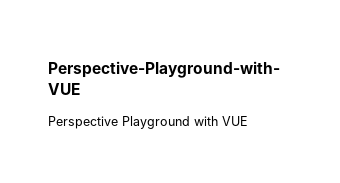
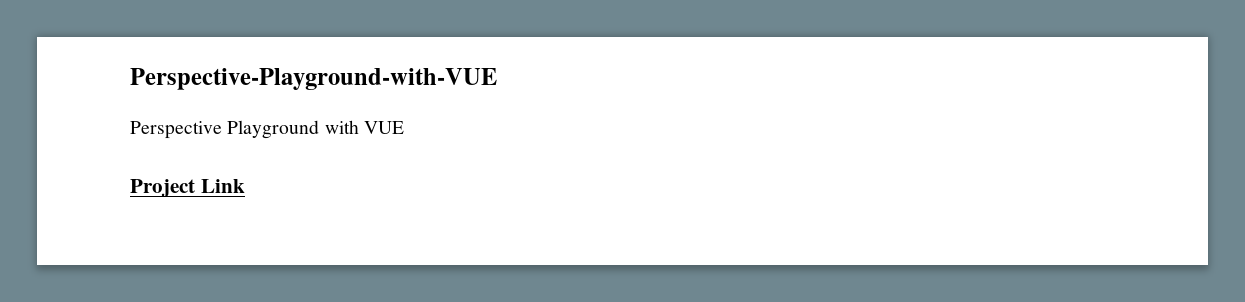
(248, 121) none -> [130,179,245,197] // Project Link

